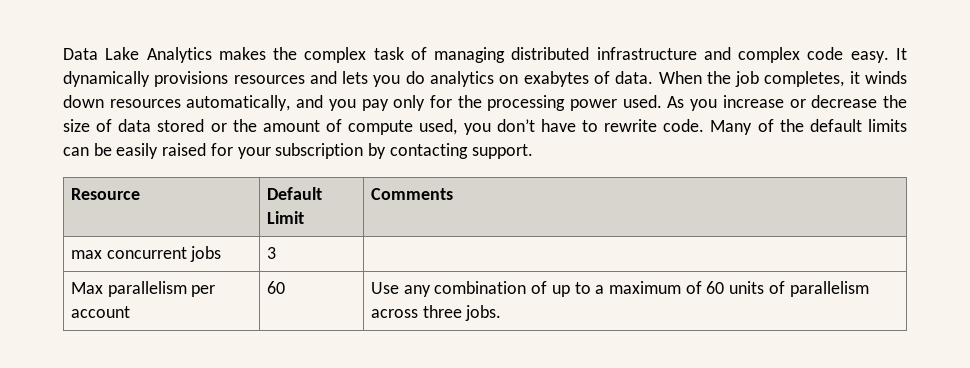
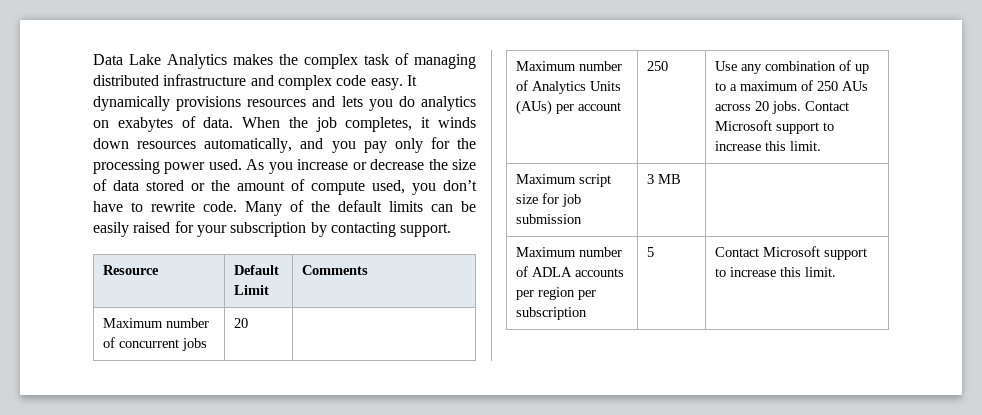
[70,250,102,259] max -> [103,318,210,328] [103,337,116,348] Maximum number of
[266,247,276,259] [70,281,187,297] 3 | // Max parallelism -> [234,318,249,328] [516,61,623,71] [516,80,622,94] [516,100,553,115] 20 | // Maximum number of Analytics Units (AUs)
[266,281,285,294] 60 -> [647,61,669,71] 250
[706,281,869,297] [370,305,502,321] 60 units of parallelism across three jobs. -> [817,81,869,91] [715,101,850,114] [715,120,835,134] [715,141,822,151] [516,174,612,187] [516,193,582,207] [516,214,583,224] [647,174,682,184] [516,247,623,257] [516,266,625,277] [516,287,597,300] [516,307,588,320] [647,247,655,257] [715,246,868,260] [715,267,837,277] 250 AUs across 20 jobs. Contact Microsoft support to increase this limit. // Maximum script size for job submission | 3 MB | // Maximum number of ADLA accounts per region per subscription | 5 | Contact Microsoft support to increase this limit.

